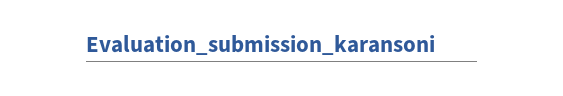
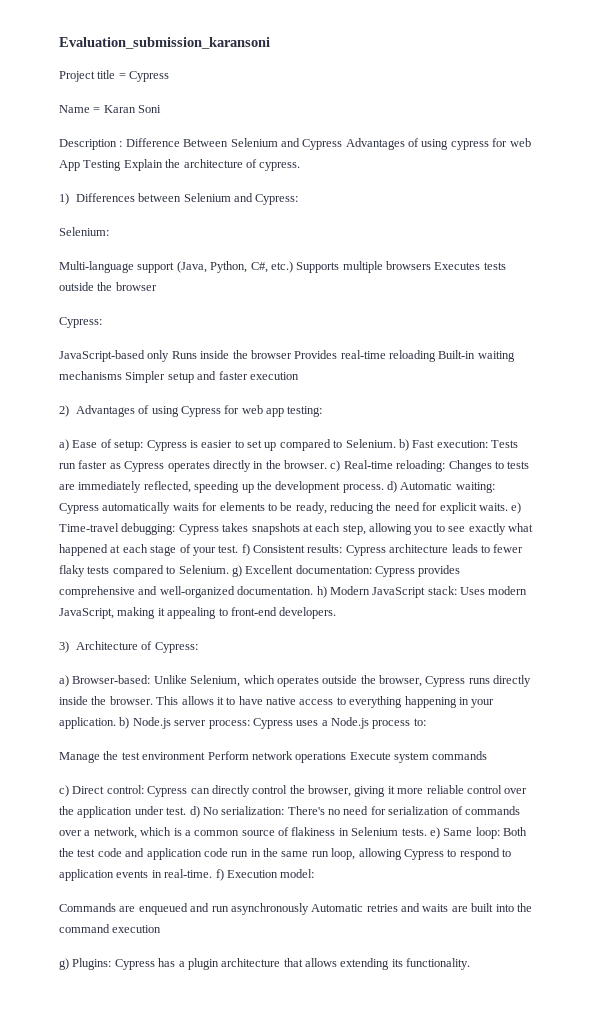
(435, 45) none -> [59,70,170,82] [59,105,162,113] [59,138,531,150] [59,159,301,171] [59,193,299,205] [59,227,109,236] [59,261,506,273] [59,282,157,291] [59,317,102,328] [59,350,515,362] [59,371,299,383] [59,405,323,417] [59,439,518,451] [59,460,530,472] [59,481,495,493] [59,502,522,514] [59,523,533,535] [59,544,524,556] [59,565,461,577] [59,586,528,598] [59,607,337,619] [59,641,198,653] [59,675,532,687] [59,696,495,708] [59,717,426,729] [59,751,488,763] [59,785,528,797] [59,806,520,818] [59,827,527,839] [59,848,511,860] [59,869,315,881] [59,903,532,915] [59,924,162,933] [59,958,471,970] // Project title = Cypress // Name = Karan Soni // Description : Difference Between Selenium and Cypress Advantages of using cypress for web App Testing Explain the architecture of cypress. // 1) Differences between Selenium and Cypress: // Selenium: // Multi-language support (Java, Python, C#, etc.) Supports multiple browsers Executes tests outside the browser // Cypress: // JavaScript-based only Runs inside the browser Provides real-time reloading Built-in waiting mechanisms Simpler setup and faster execution // 2) Advantages of using Cypress for web app testing: // a) Ease of setup: Cypress is easier to set up compared to Selenium. b) Fast execution: Tests run faster as Cypress operates directly in the browser. c) Real-time reloading: Changes to tests are immediately reflected, speeding up the development process. d) Automatic waiting: Cypress automatically waits for elements to be ready, reducing the need for explicit waits. e) Time-travel debugging: Cypress takes snapshots at each step, allowing you to see exactly what happened at each stage of your test. f) Consistent results: Cypress architecture leads to fewer flaky tests compared to Selenium. g) Excellent documentation: Cypress provides comprehensive and well-organized documentation. h) Modern JavaScript stack: Uses modern JavaScript, making it appealing to front-end developers. // 3) Architecture of Cypress: // a) Browser-based: Unlike Selenium, which operates outside the browser, Cypress runs directly inside the browser. This allows it to have native access to everything happening in your application. b) Node.js server process: Cypress uses a Node.js process to: // Manage the test environment Perform network operations Execute system commands // c) Direct control: Cypress can directly control the browser, giving it more reliable control over the application under test. d) No serialization: There's no need for serialization of commands over a network, which is a common source of flakiness in Selenium tests. e) Same loop: Both the test code and application code run in the same run loop, allowing Cypress to respond to application events in real-time. f) Execution model: // Commands are enqueued and run asynchronously Automatic retries and waits are built into the command execution // g) Plugins: Cypress has a plugin architecture that allows extending its functionality.

